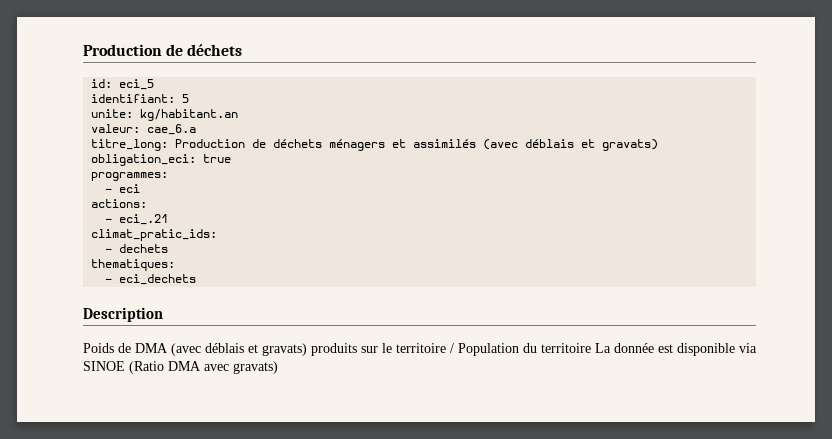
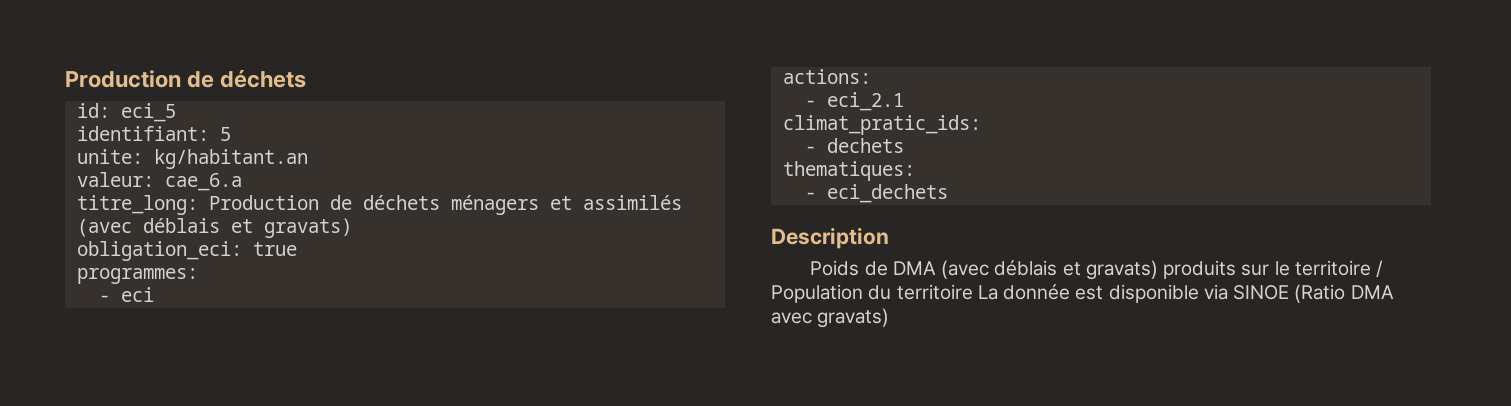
[119,214,169,225] eci_.21 -> [826,92,904,111] eci_2.1

